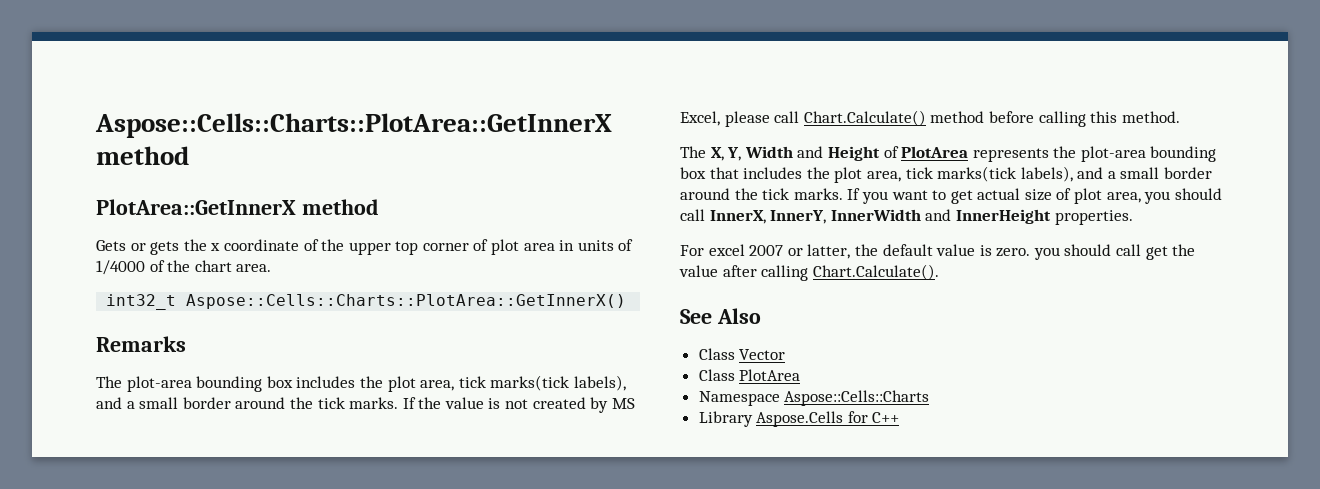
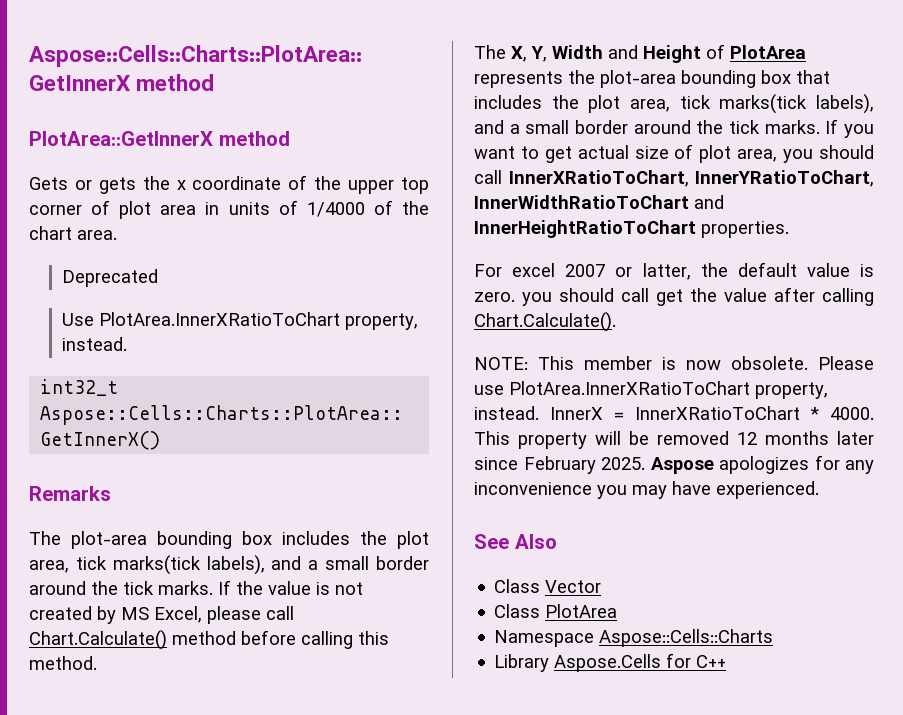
(272, 268) none -> [62,269,159,287] [62,312,419,330] [62,337,128,351] // Deprecated // Use PlotArea.InnerXRatioToChart property, instead.
[709,209,1051,224] InnerX, InnerY, InnerWidth and InnerHeight -> [508,170,874,187] [474,195,724,209] [474,220,696,238] InnerXRatioToChart, InnerYRatioToChart, InnerWidthRatioToChart and InnerHeightRatioToChart
(939, 272) none -> [474,356,874,370] [474,381,828,399] [474,406,874,420] [474,431,874,449] [474,455,874,474] [474,481,819,499] // NOTE: This member is now obsolete. Please use PlotArea.InnerXRatioToChart property, instead. InnerX = InnerXRatioToChart * 4000. This property will be removed 12 months later since February 2025. Aspose apologizes for any inconvenience you may have experienced.

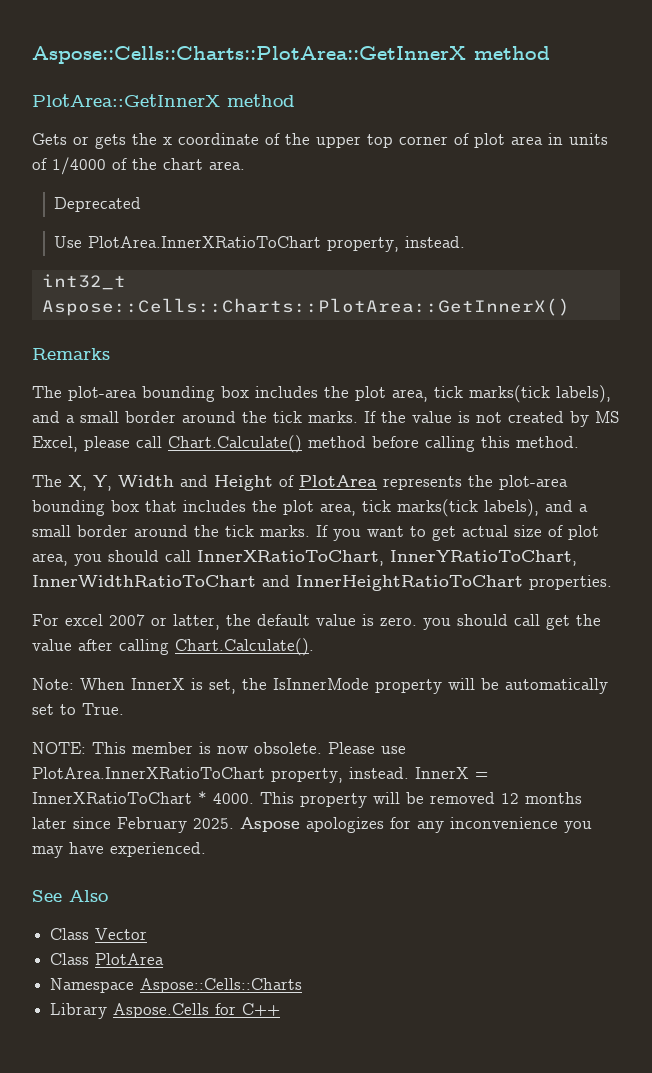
(616, 322) none -> [32,678,608,694] [32,703,124,715] // Note: When InnerX is set, the IsInnerMode property will be automatically set to True.

